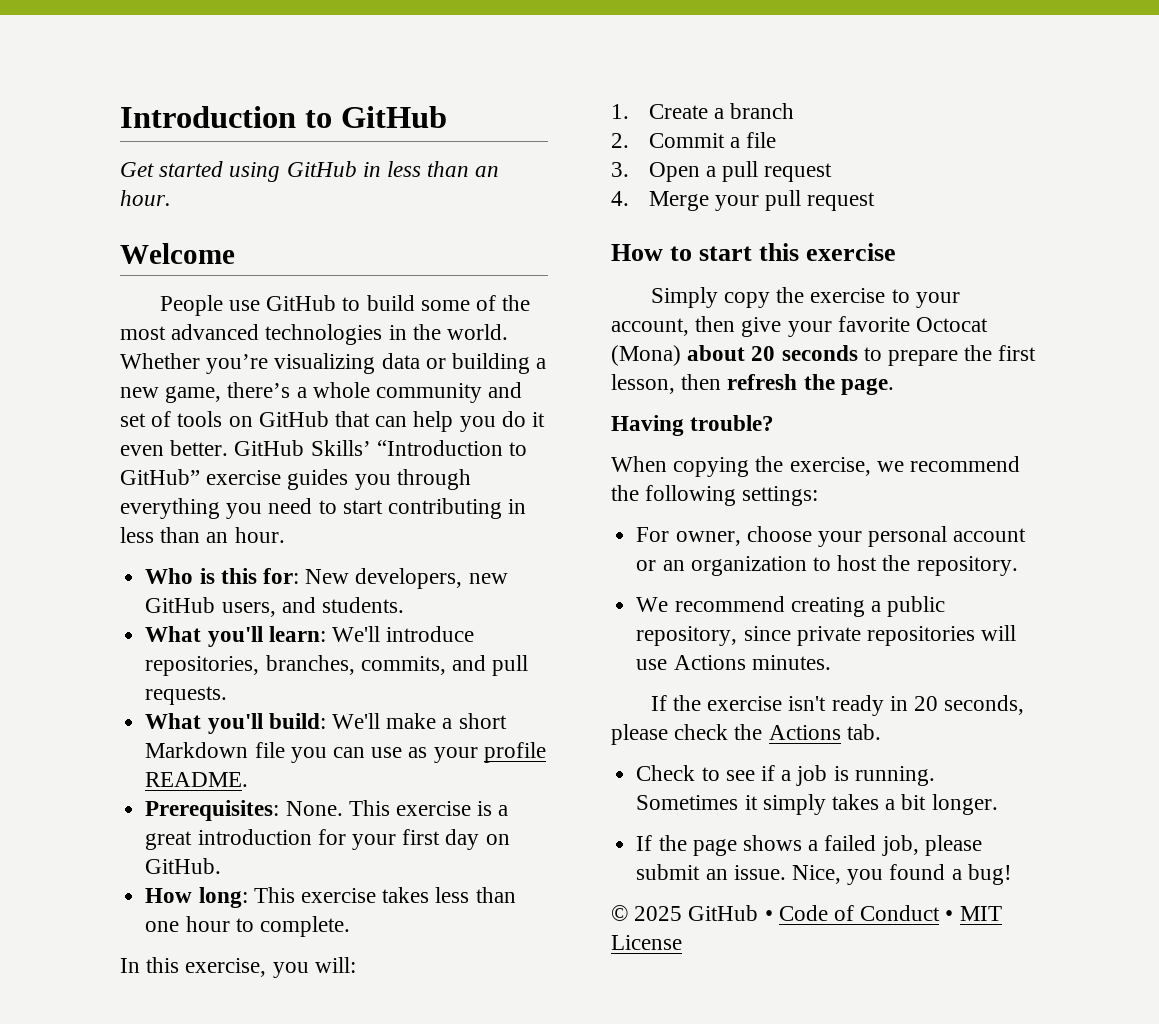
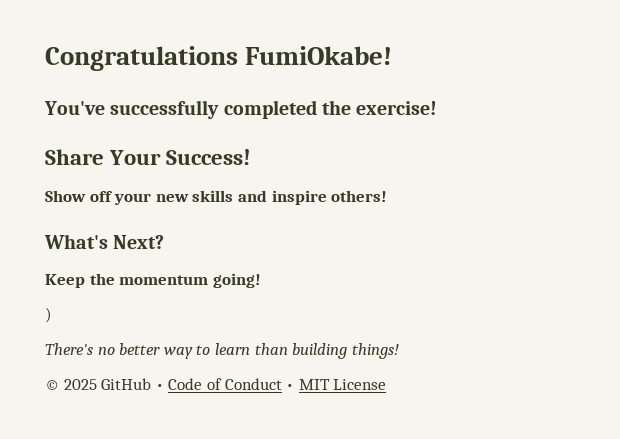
[120,106,447,128] [120,161,500,182] [120,190,171,206] [120,243,235,264] [159,295,531,316] [120,324,509,345] [120,353,547,374] [120,382,523,403] [120,411,546,432] [120,440,528,456] [120,469,471,490] [120,498,527,519] [120,527,285,543] [145,568,508,589] [145,597,404,617] [145,626,475,647] [145,655,529,676] [145,686,228,705] [145,713,507,734] [145,742,546,763] [145,772,249,787] [145,800,509,821] [145,829,510,850] [145,858,222,874] [145,887,516,908] [145,916,350,937] [120,957,356,978] [611,103,794,119] [611,132,776,148] [611,161,833,182] [611,190,876,211] [611,243,897,261] [650,287,960,308] [611,316,989,337] [611,345,1037,366] [611,374,894,395] [611,415,775,436] [611,456,1021,477] [611,485,819,506] [636,526,1027,547] [636,555,1018,576] [636,596,946,617] [636,625,1017,646] [636,655,831,670] [650,695,1025,716] [611,724,881,745] [636,765,935,786] [636,794,998,815] [636,835,982,856] [636,864,1012,885] Introduction to GitHub // Get started using GitHub in less than an hour. // Welcome // People use GitHub to build some of the most advanced technologies in the world. Whether you’re visualizing data or building a new game, there’s a whole community and set of tools on GitHub that can help you do it even better. GitHub Skills’ “Introduction to GitHub” exercise guides you through everything you need to start contributing in less than an hour. // Who is this for: New developers, new GitHub users, and students. // What you'll learn: We'll introduce repositories, branches, commits, and pull requests. // What you'll build: We'll make a short Markdown file you can use as your profile README. // Prerequisites: None. This exercise is a great introduction for your first day on GitHub. // How long: This exercise takes less than one hour to complete. // In this exercise, you will: // 1. Create a branch // 2. Commit a file // 3. Open a pull request // 4. Merge your pull request // How to start this exercise // Simply copy the exercise to your account, then give your favorite Octocat (Mona) about 20 seconds to prepare the first lesson, then refresh the page. // Having trouble? // When copying the exercise, we recommend the following settings: // For owner, choose your personal account or an organization to host the repository. // We recommend creating a public repository, since private repositories will use Actions minutes. // If the exercise isn't ready in 20 seconds, please check the Actions tab. // Check to see if a job is running. Sometimes it simply takes a bit longer. // If the page shows a failed job, please submit an issue. Nice, you found a bug! -> [45,46,393,71] [44,100,438,119] [45,149,252,165] [45,190,388,205] [44,234,165,249] [45,273,261,288] [45,307,52,323] [45,343,399,359] Congratulations FumiOkabe! // You've successfully completed the exercise! // Share Your Success! // Show off your new skills and inspire others! // What's Next? // Keep the momentum going! // ) // There's no better way to learn than building things!

